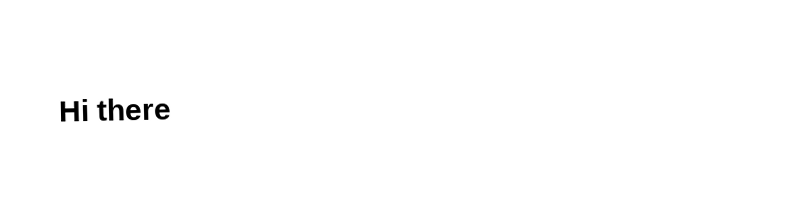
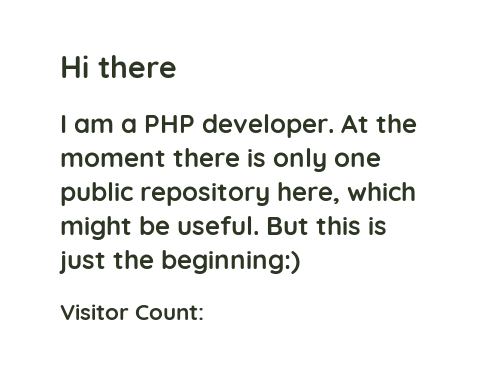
(173, 109) none -> [60,114,418,138] [60,148,382,172] [60,182,417,206] [60,216,388,240] [59,250,301,274] [60,304,205,320] // I am a PHP developer. At the moment there is only one public repository here, which might be useful. But this is just the beginning:) // Visitor Count:

